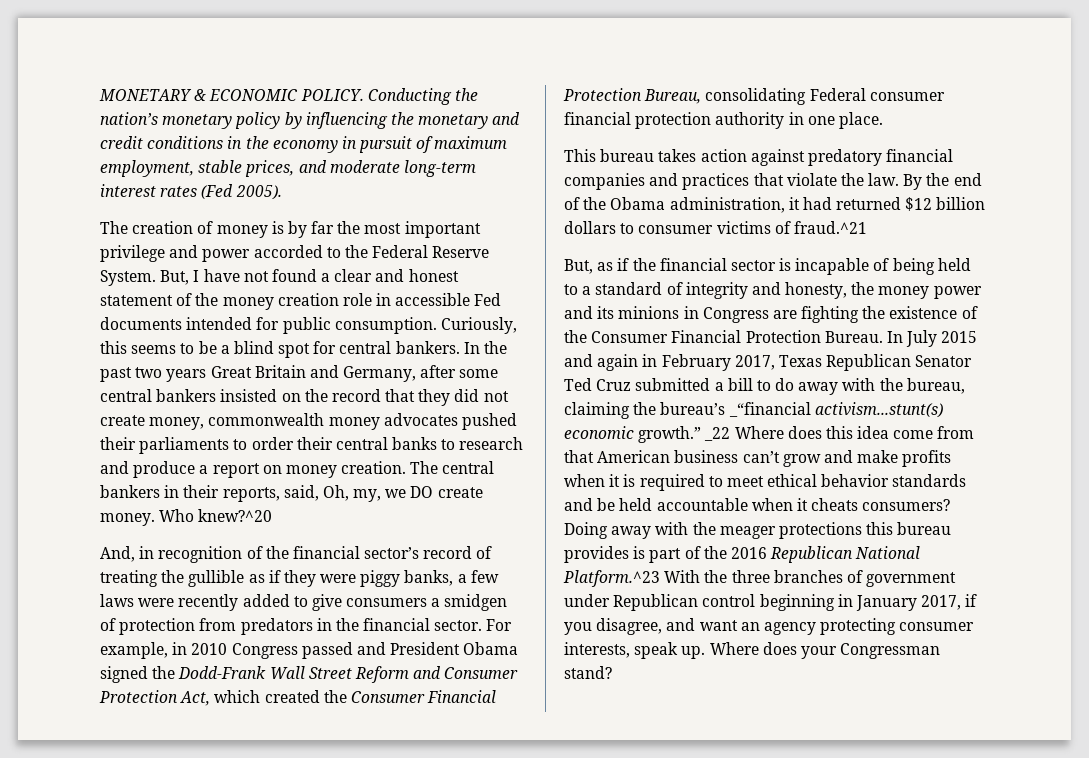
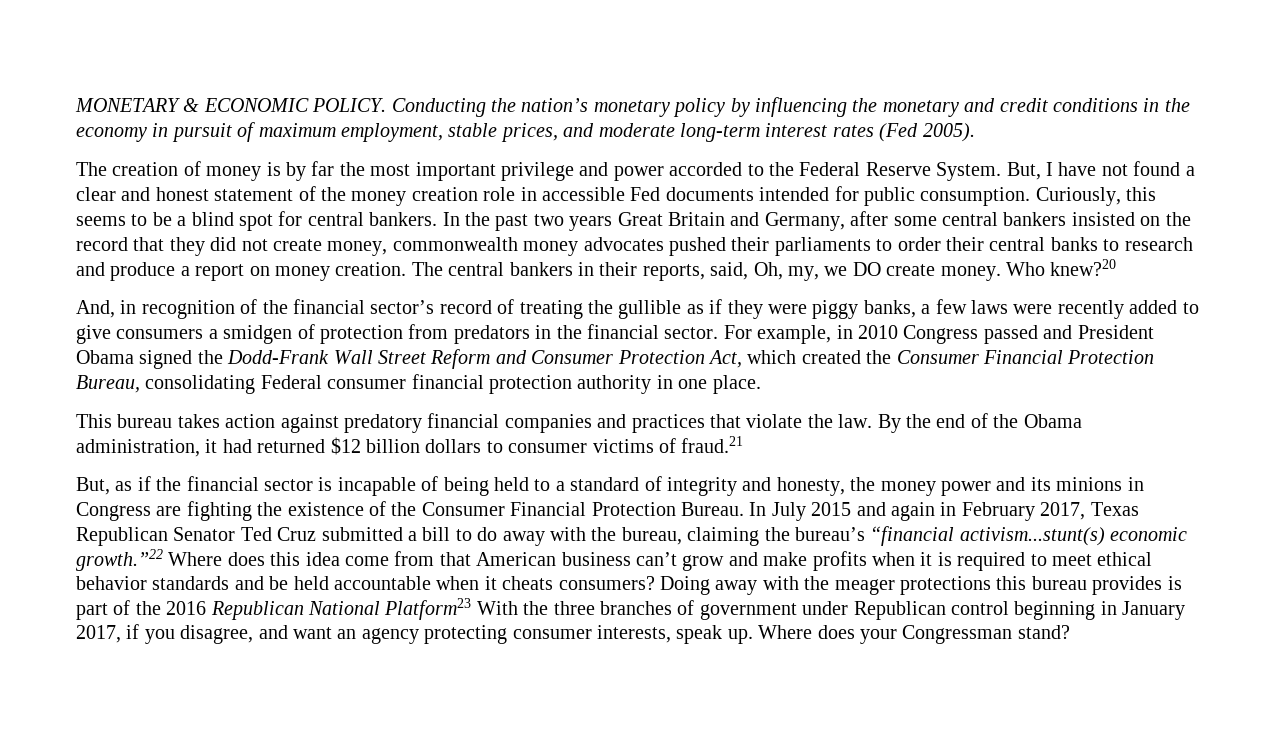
[198,509,273,522] knew?^20 -> [1050,259,1117,276] knew?20
[793,221,867,234] fraud.^21 -> [681,436,744,453] fraud.21
[728,402,811,417] _“financial -> [870,526,955,546] “financial
[638,426,731,443] growth.” _22 -> [76,549,163,571] growth.”22
[563,570,660,587] Platform.^23 -> [384,598,472,620] Platform23

